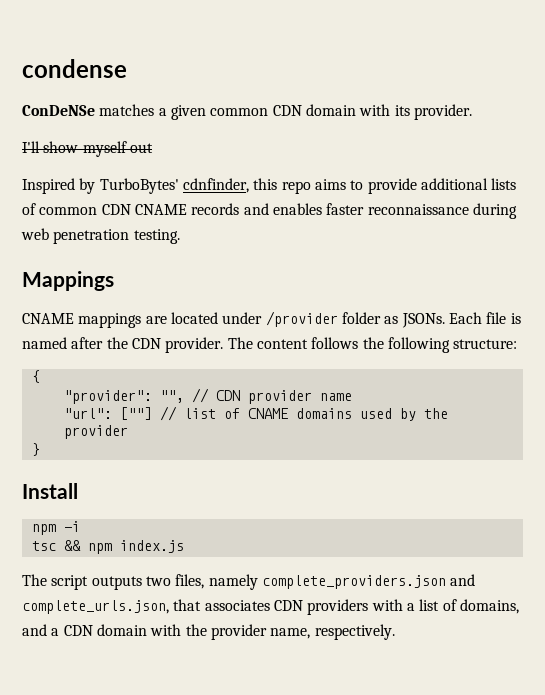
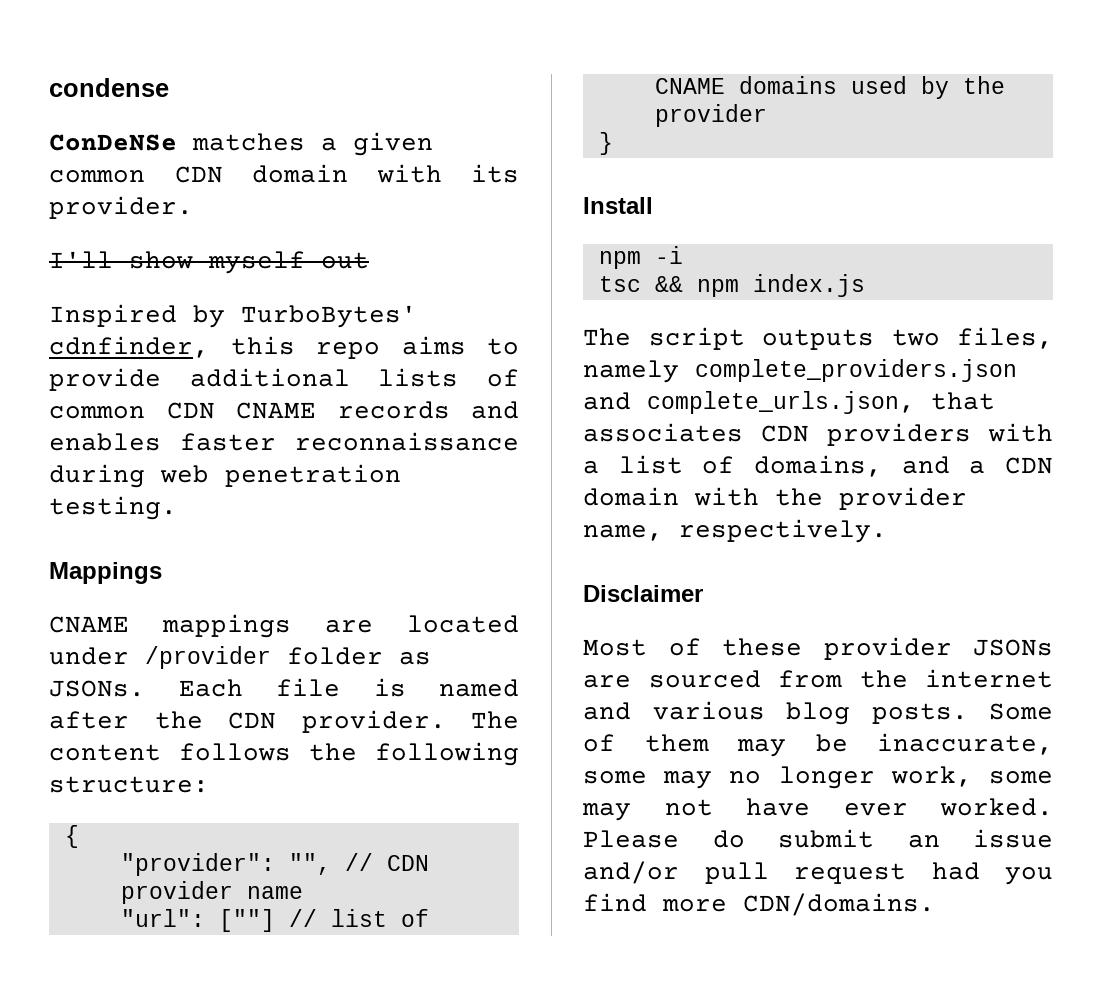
(395, 632) none -> [583,585,703,602] [583,637,1053,660] [583,669,1053,688] [583,701,1053,725] [583,733,1053,757] [583,766,1053,789] [582,798,1053,821] [583,829,1053,848] [583,861,1053,885] [583,893,935,916] // Disclaimer // Most of these provider JSONs are sourced from the internet and various blog posts. Some of them may be inaccurate, some may no longer work, some may not have ever worked. Please do submit an issue and/or pull request had you find more CDN/domains.

